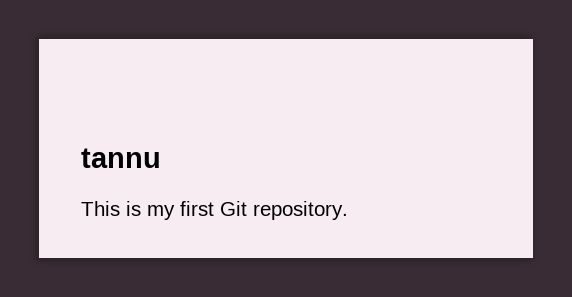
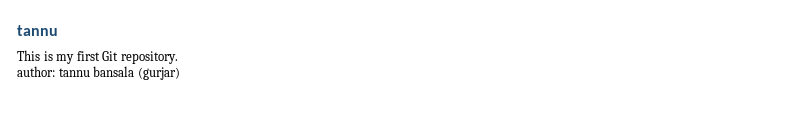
(348, 210) none -> [17,66,180,80] // author: tannu bansala (gurjar)

